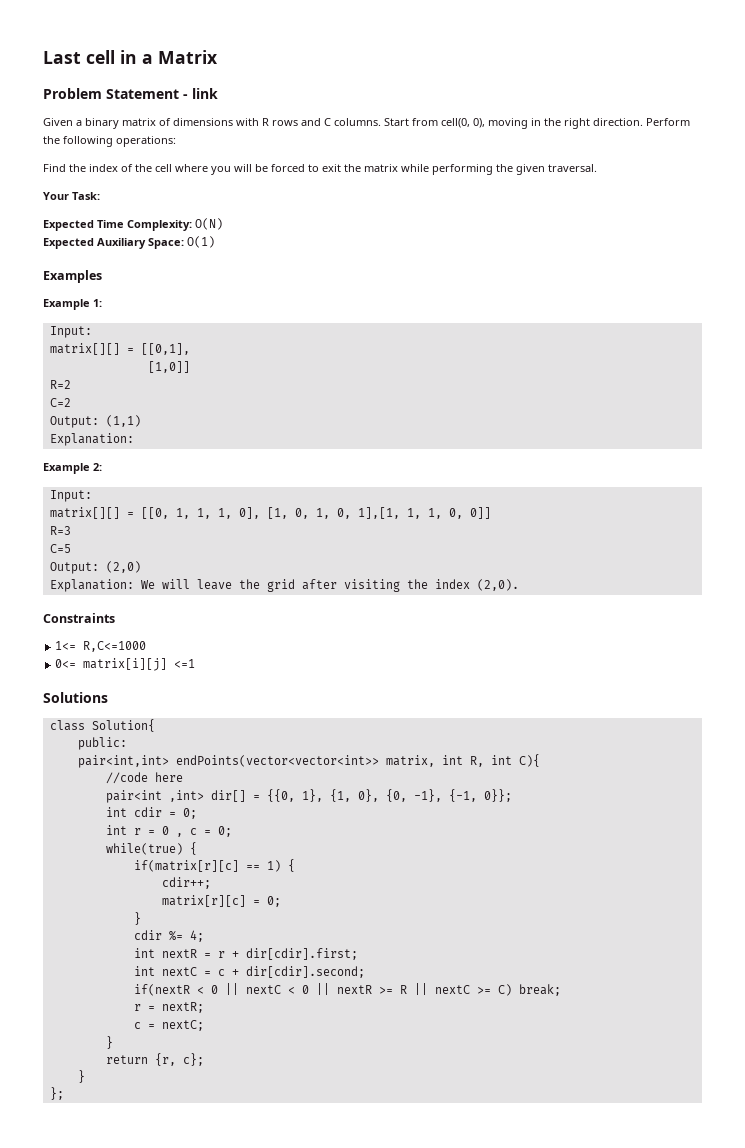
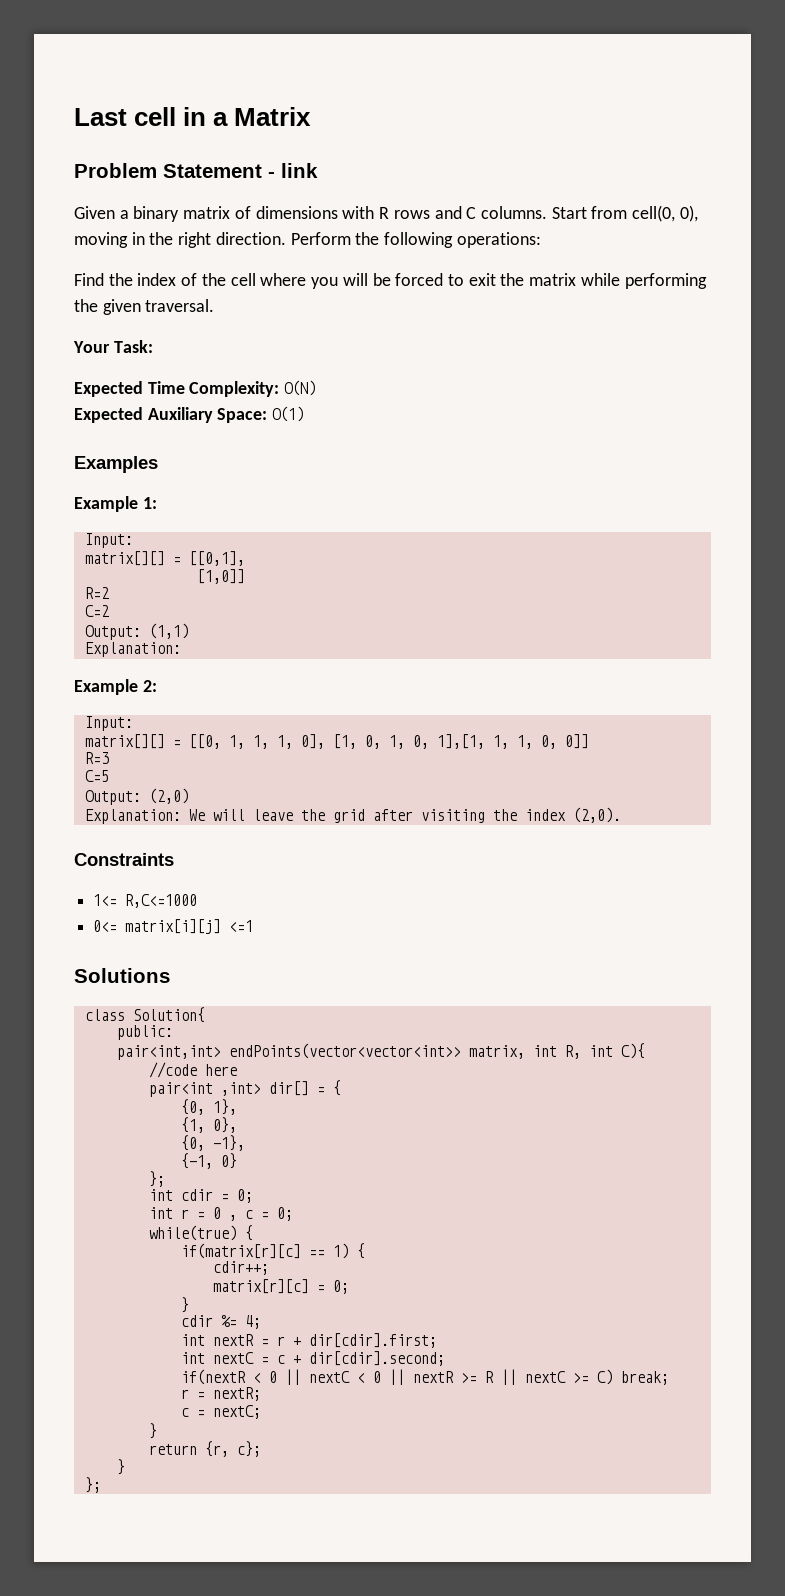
[266,789,295,802] {{0, -> [332,1080,341,1096] [180,1099,205,1115] { // {0,
(323, 795) none -> (237, 1107) //
(379, 795) none -> (237, 1125) //
[448,789,512,802] {-1, 0}}; -> [180,1153,237,1169] [148,1171,165,1187] // {-1, 0} // };

